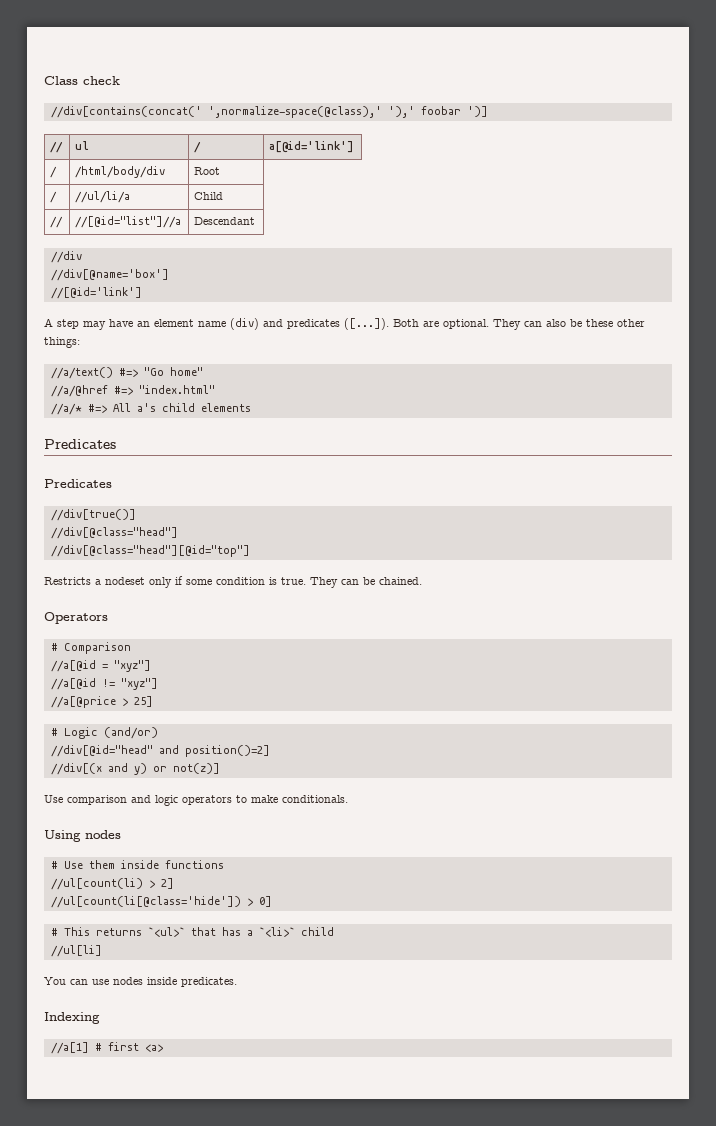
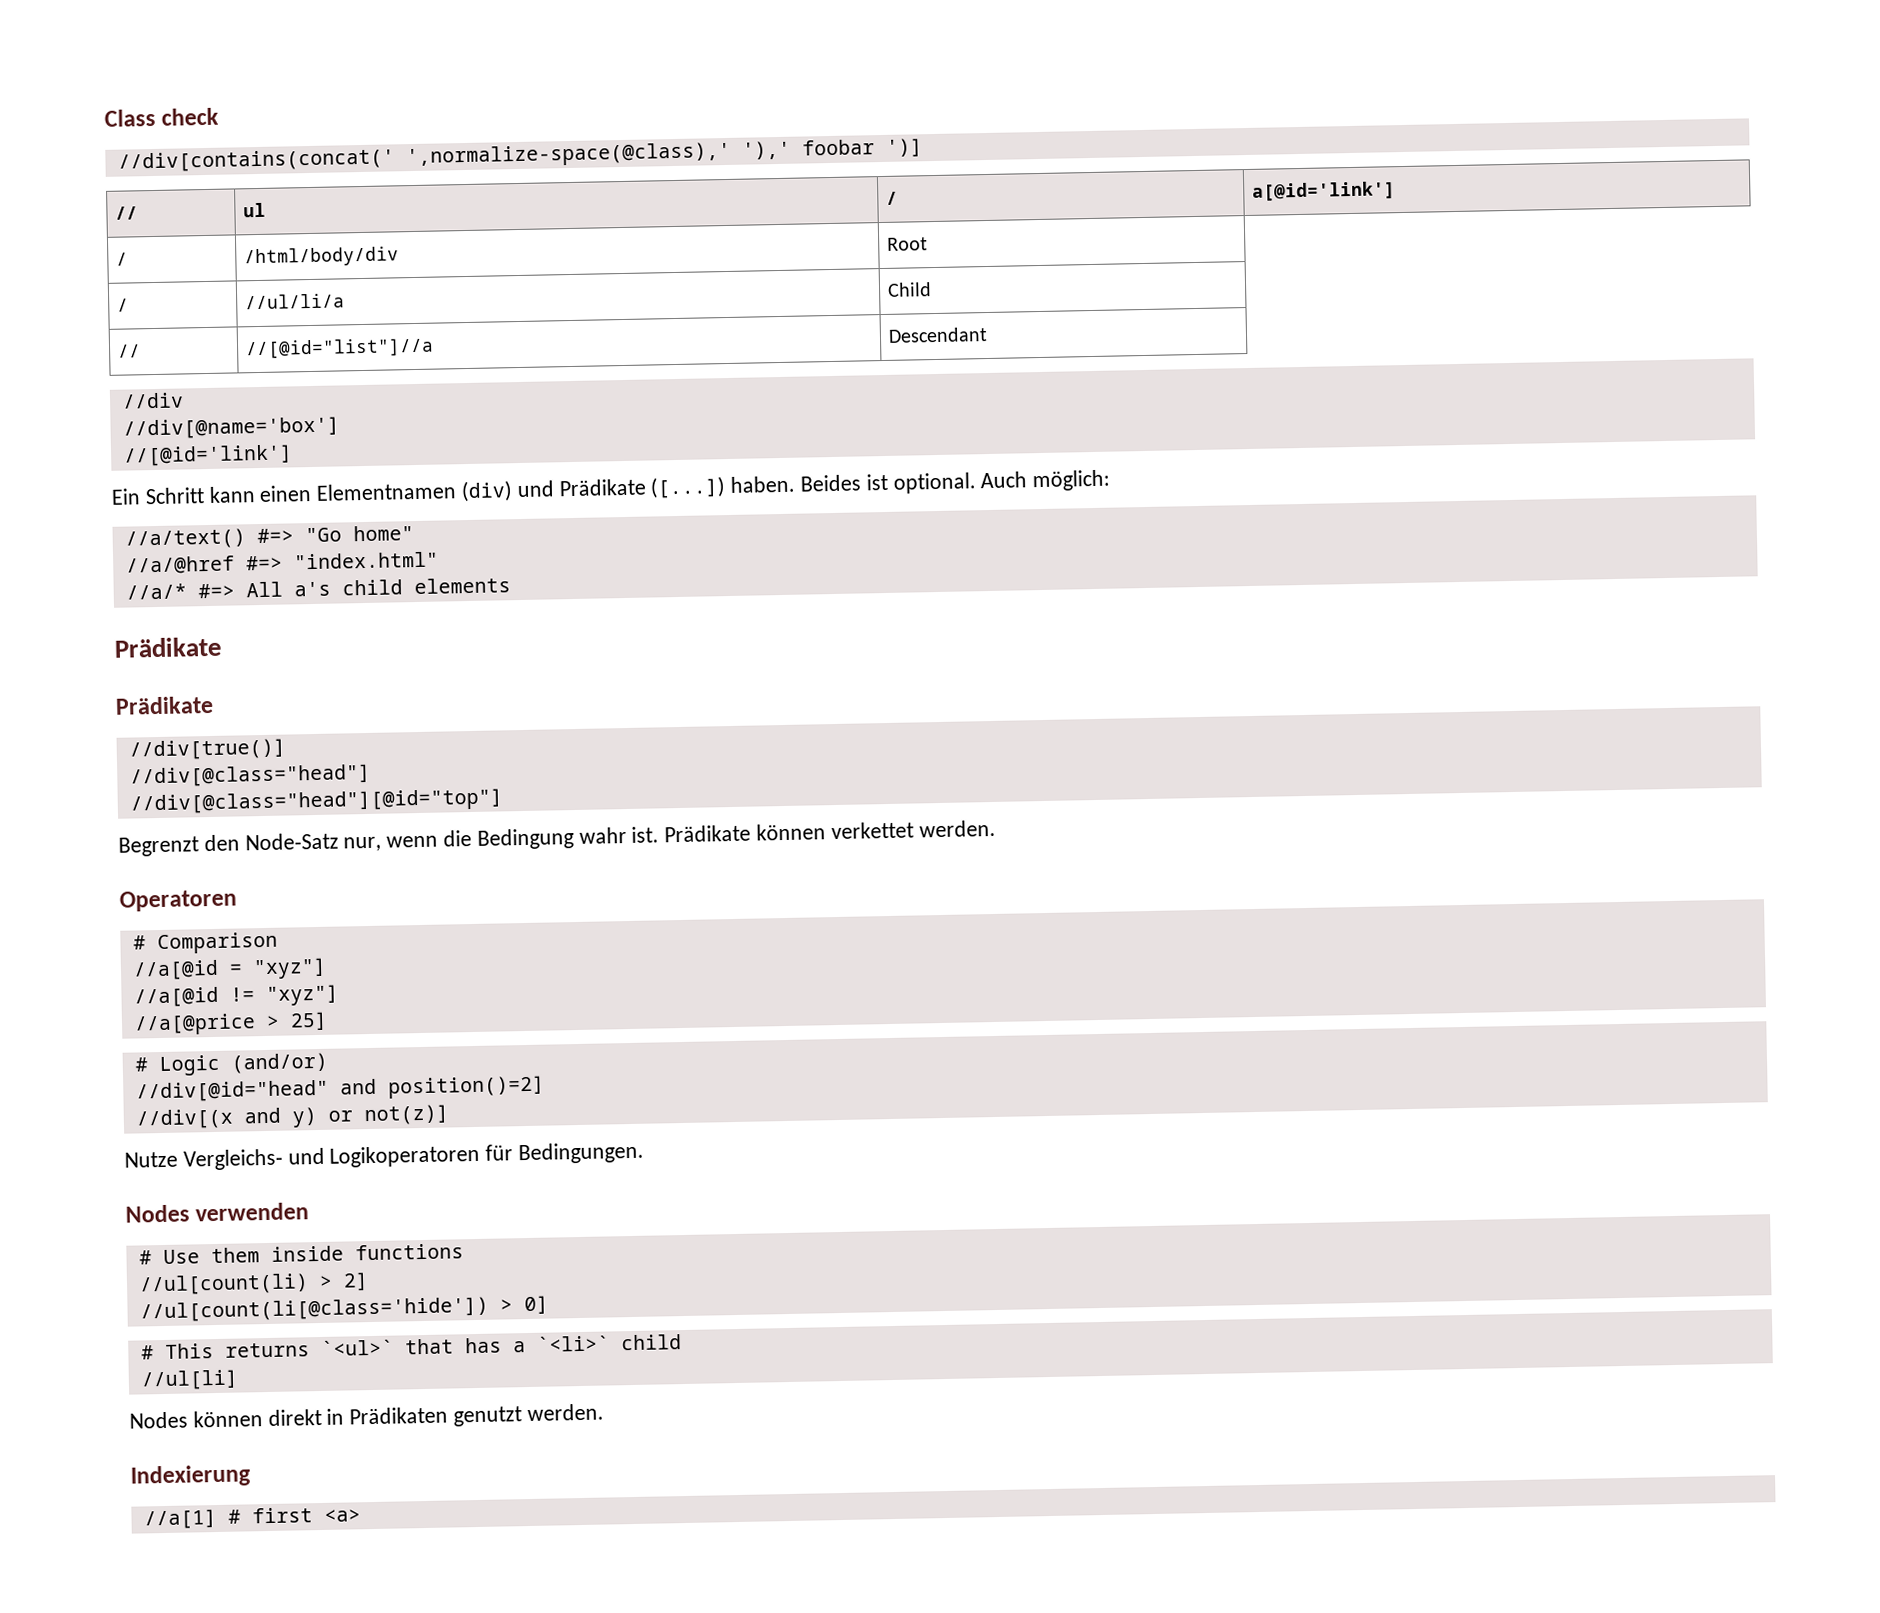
[44,318,645,330] [44,337,80,348] A step may have an element name (div) and predicates ([...]). Both are optional. They can also be these other things: -> [111,469,1111,505] Ein Schritt kann einen Elementnamen (div) und Prädikate ([...]) haben. Beides ist optional. Auch möglich:
[44,439,116,449] [44,479,112,488] Predicates // Predicates -> [114,636,222,658] [115,695,214,715] Prädikate // Prädikate
[44,576,422,588] [44,612,108,624] Restricts a nodeset only if some condition is true. They can be chained. // Operators -> [118,819,996,857] [119,889,237,912] Begrenzt den Node‑Satz nur, wenn die Bedingung wahr ist. Prädikate können verkettet werden. // Operatoren
[44,795,348,806] [44,830,121,842] Use comparison and logic operators to make conditionals. // Using nodes -> [124,1141,645,1171] [125,1202,310,1223] Nutze Vergleichs‑ und Logikoperatoren für Bedingungen. // Nodes verwenden
[44,977,237,987] [44,1012,100,1024] You can use nodes inside predicates. // Indexing -> [129,1403,604,1429] [130,1464,251,1488] Nodes können direkt in Prädikaten genutzt werden. // Indexierung

